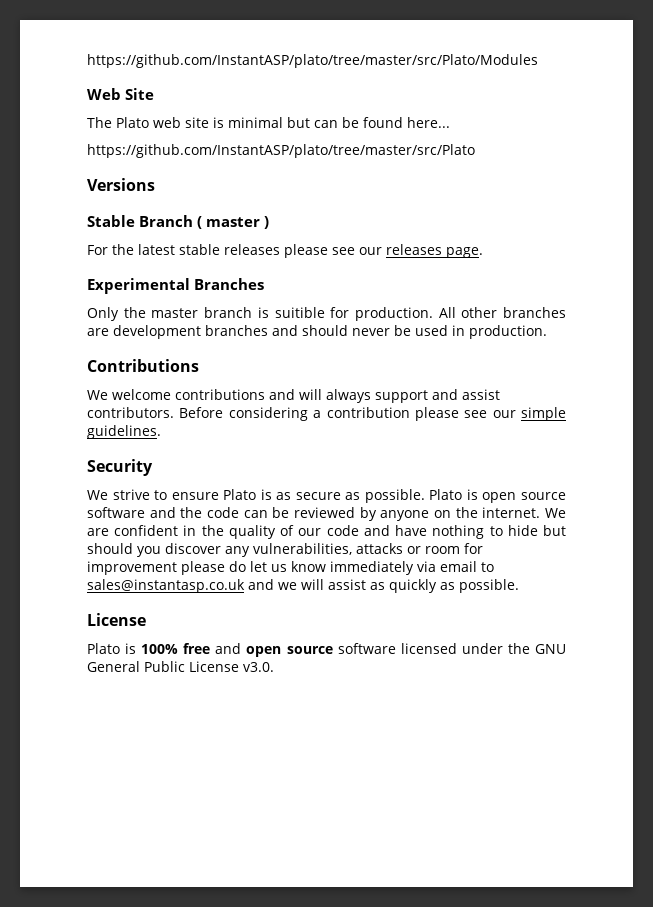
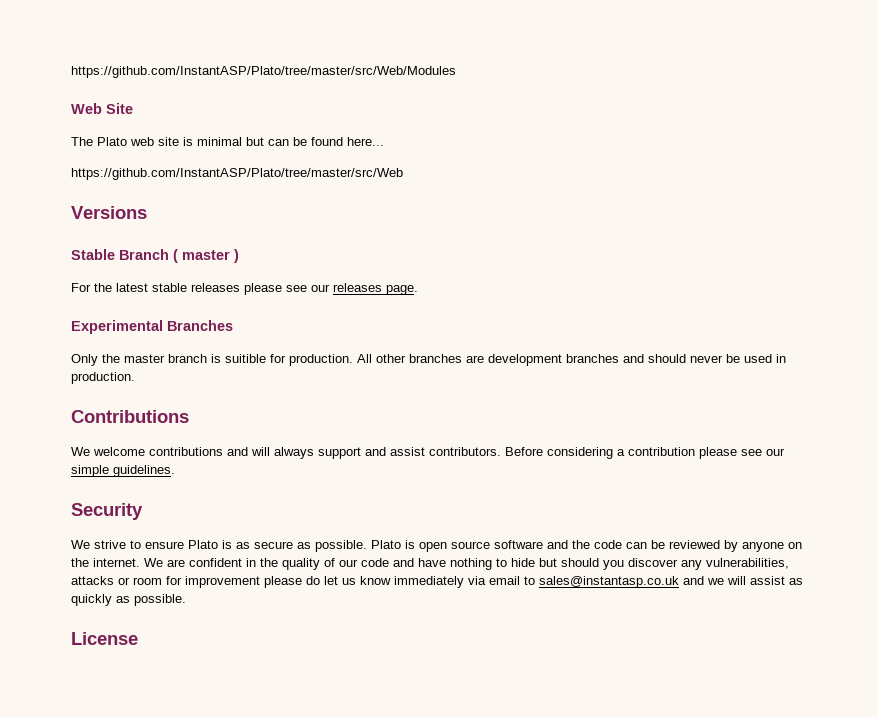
[87,54,538,68] https://github.com/InstantASP/plato/tree/master/src/Plato/Modules -> [71,66,456,78] https://github.com/InstantASP/Plato/tree/master/src/Web/Modules
[87,144,475,158] https://github.com/InstantASP/plato/tree/master/src/Plato -> [71,168,403,180] https://github.com/InstantASP/Plato/tree/master/src/Web
[87,643,566,657] [87,661,274,672] // Plato is 100% free and open source software licensed under the GNU General Public License v3.0. -> (138, 638) none

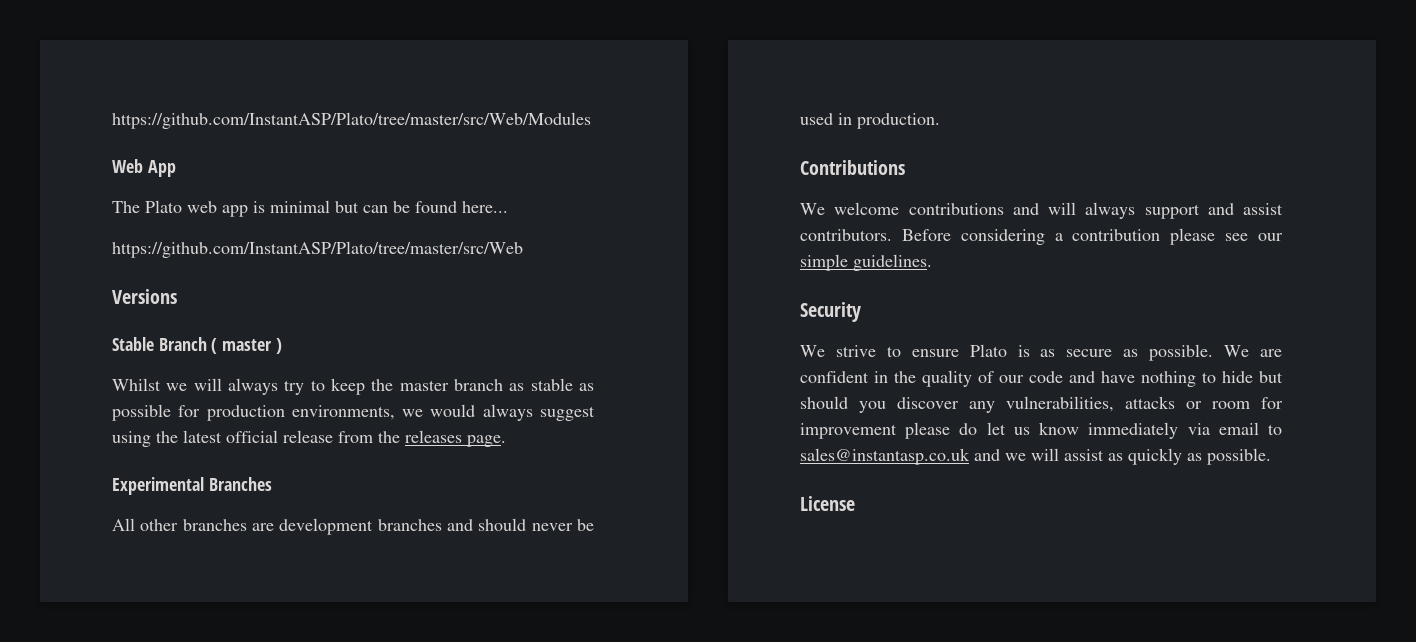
[106,103,133,114] Site -> [147,160,176,177] App
[158,137,179,146] site -> [222,205,248,217] app
[71,283,418,295] [71,320,233,334] [71,354,353,366] For the latest stable releases please see our releases page. // Experimental Branches // Only the master branch is suitible for production. -> [112,378,594,395] [112,404,595,421] [112,430,506,447] [112,477,272,495] Whilst we will always try to keep the master branch as stable as possible for production environments, we would always suggest using the latest official release from the releases page. // Experimental Branches //
[371,540,802,552] [71,558,140,567] Plato is open source software and the code can be reviewed by anyone on the internet. -> (1214, 352) none

